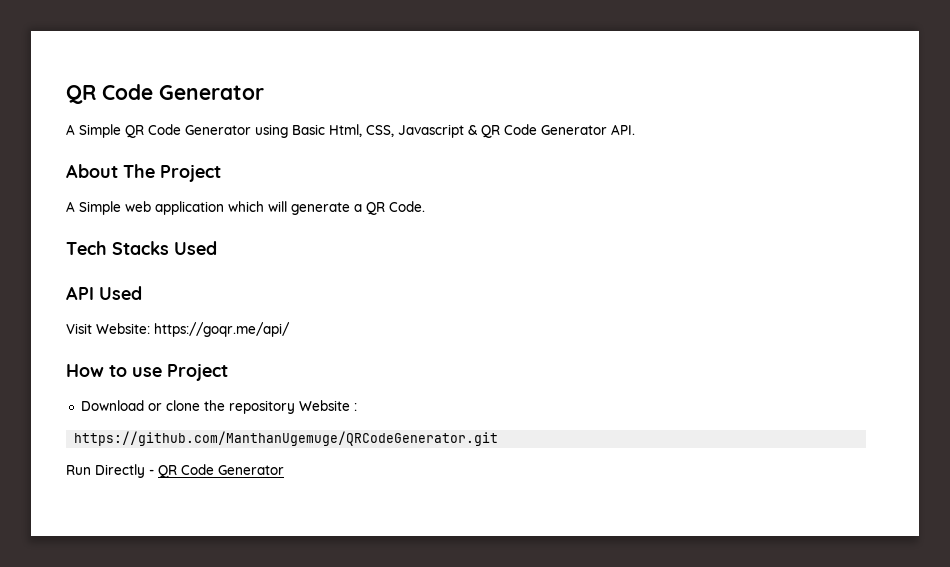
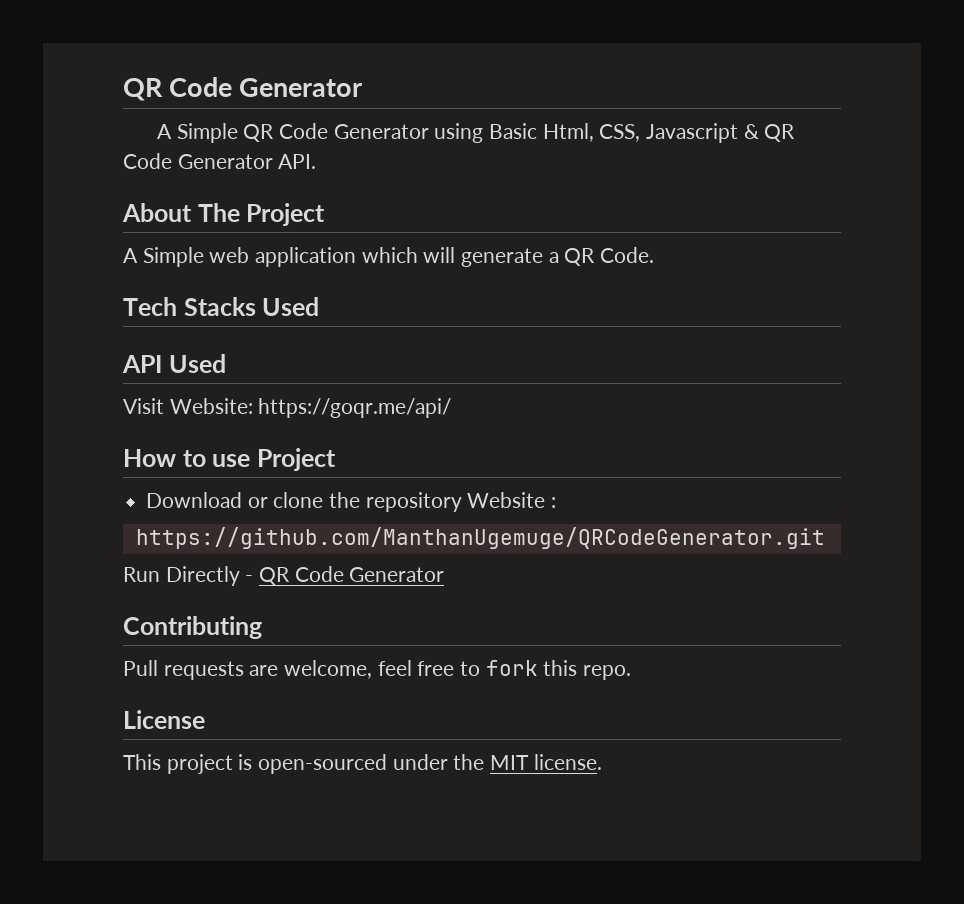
(284, 470) none -> [123,616,262,639] [123,660,632,680] [123,710,205,729] [123,754,602,774] // Contributing // Pull requests are welcome, feel free to fork this repo. // License // This project is open-sourced under the MIT license.

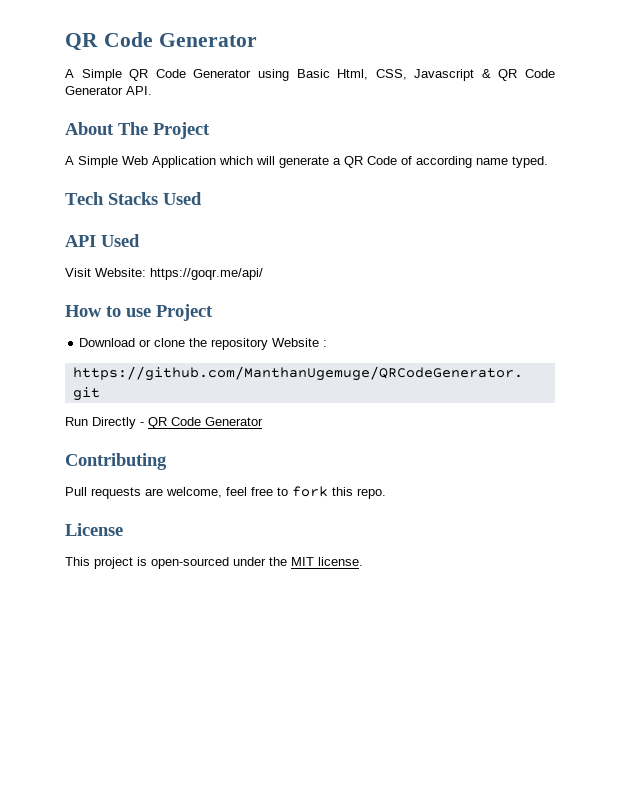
[209,247,357,267] web application -> [122,156,216,168] Web Application
[600,247,655,263] Code. -> [367,156,548,168] Code of according name typed.

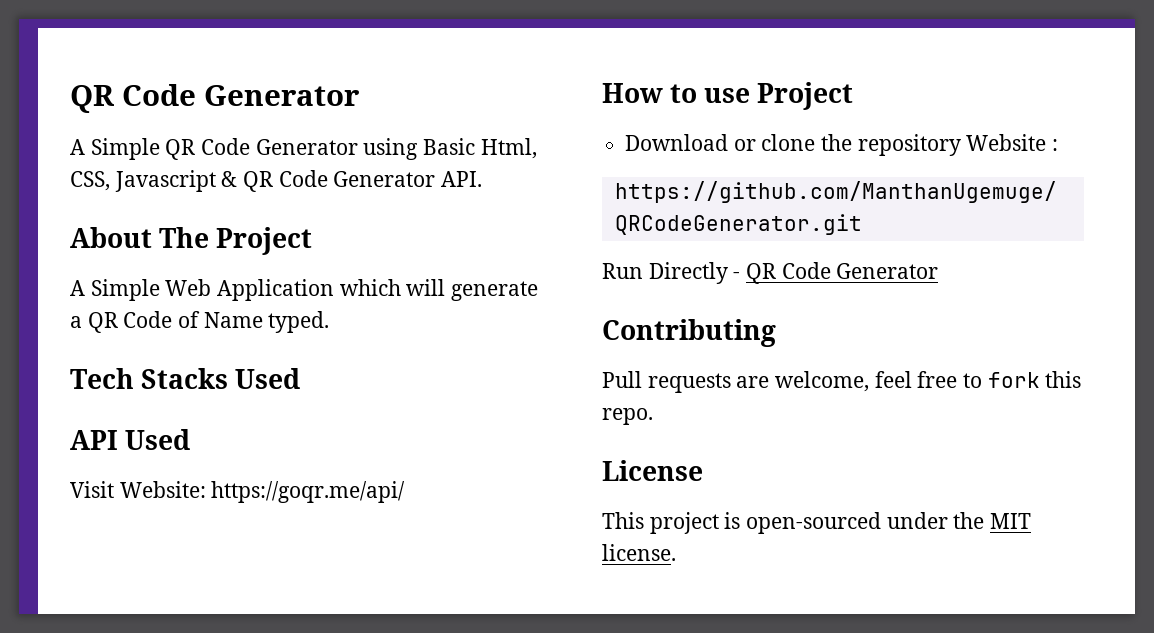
[416,156,508,168] according name -> [203,312,263,328] Name

